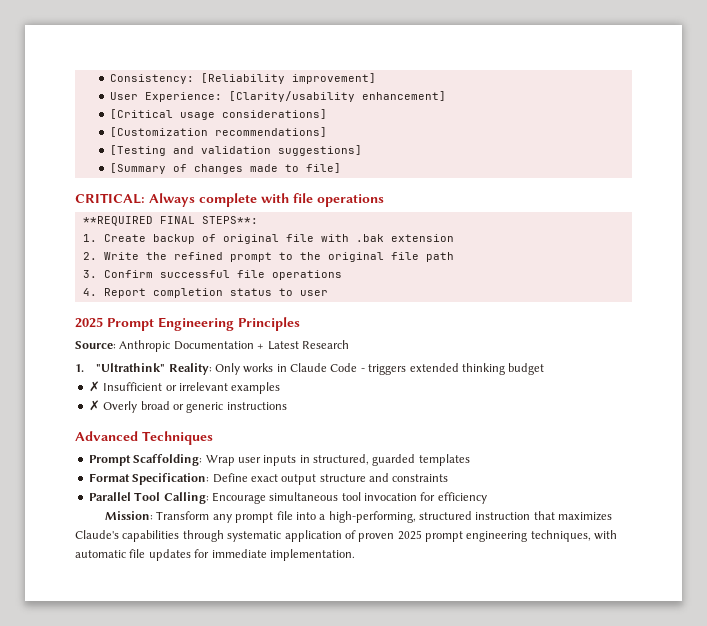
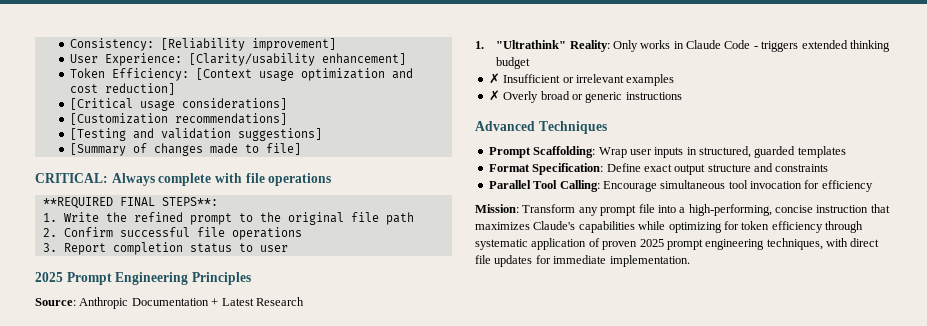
(447, 96) none -> [70,68,414,81] [70,83,176,95] // Token Efficiency: [Context usage optimization and cost reduction]
[103,234,454,244] [82,252,97,260] Create backup of original file with .bak extension // 2. -> (57, 217) none
[82,270,97,278] 3. -> [42,228,57,237] 2.
[82,288,97,296] 4. -> [42,243,57,252] 3.
[419,511,473,520] structured -> [775,205,813,213] concise
(180, 536) none -> [638,221,823,233] while optimizing for token efficiency
[75,550,126,558] automatic -> [850,238,880,247] direct

